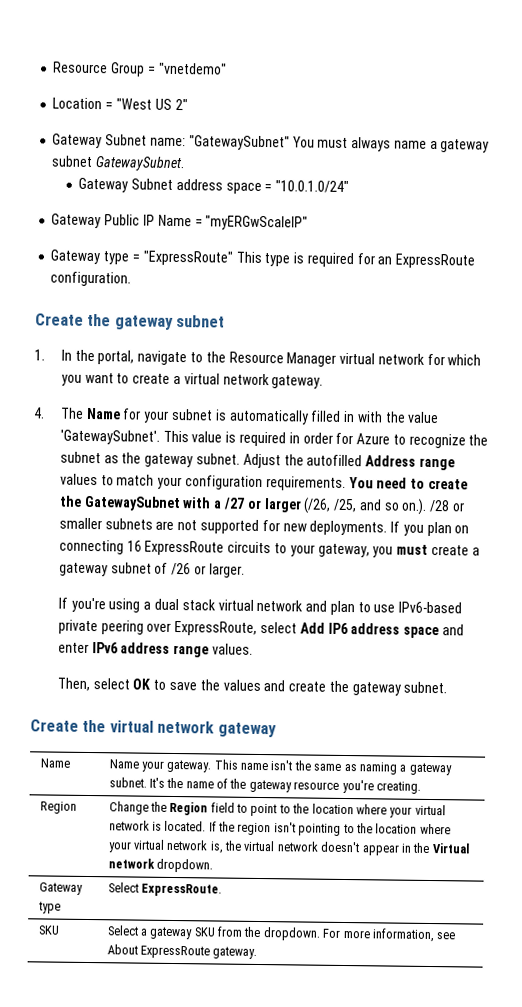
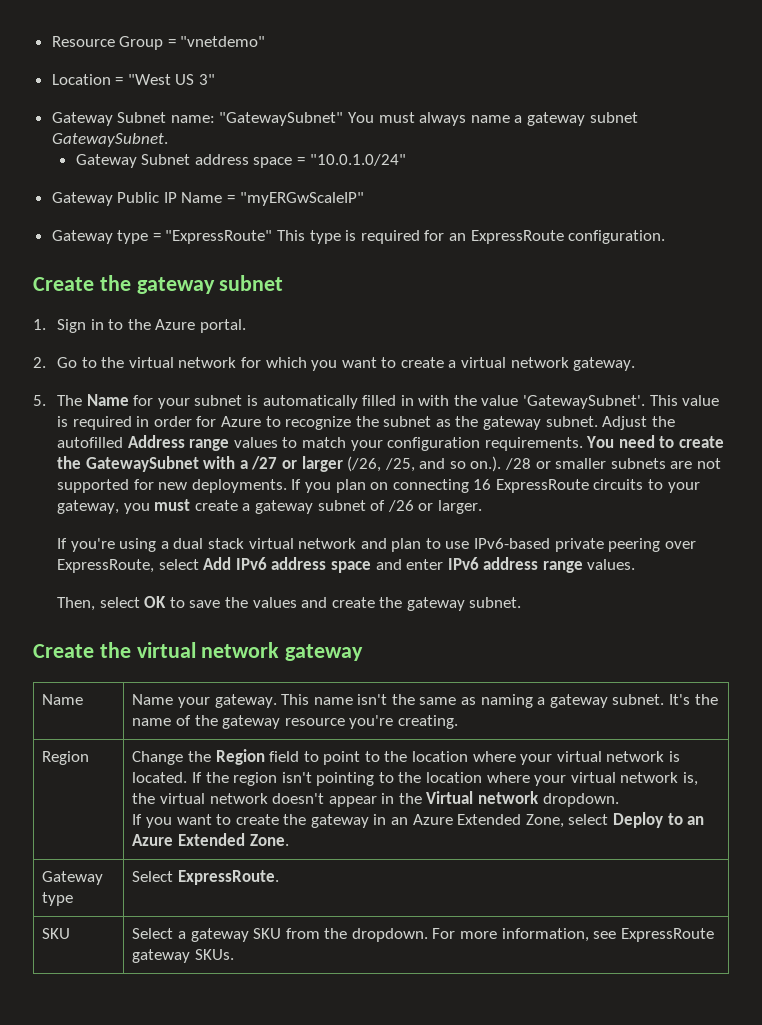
[174,98,188,111] 2" -> [199,74,216,85] 3"
[60,349,337,367] In the portal, navigate to the Resource Manager -> [56,319,246,333] [33,357,125,368] Sign in to the Azure portal. // 2. Go to the
[33,407,45,419] 4. -> [33,395,46,406] 5.
[327,622,348,635] IP6 -> [235,557,267,570] IPv6
(213, 865) none -> [132,812,705,828] [132,833,289,846] // If you want to create the gateway in an Azure Extended Zone, select Deploy to an Azure Extended Zone.
[106,944,258,959] About ExpressRoute gateway. -> [620,928,714,942] [132,949,234,963] ExpressRoute gateway SKUs.

